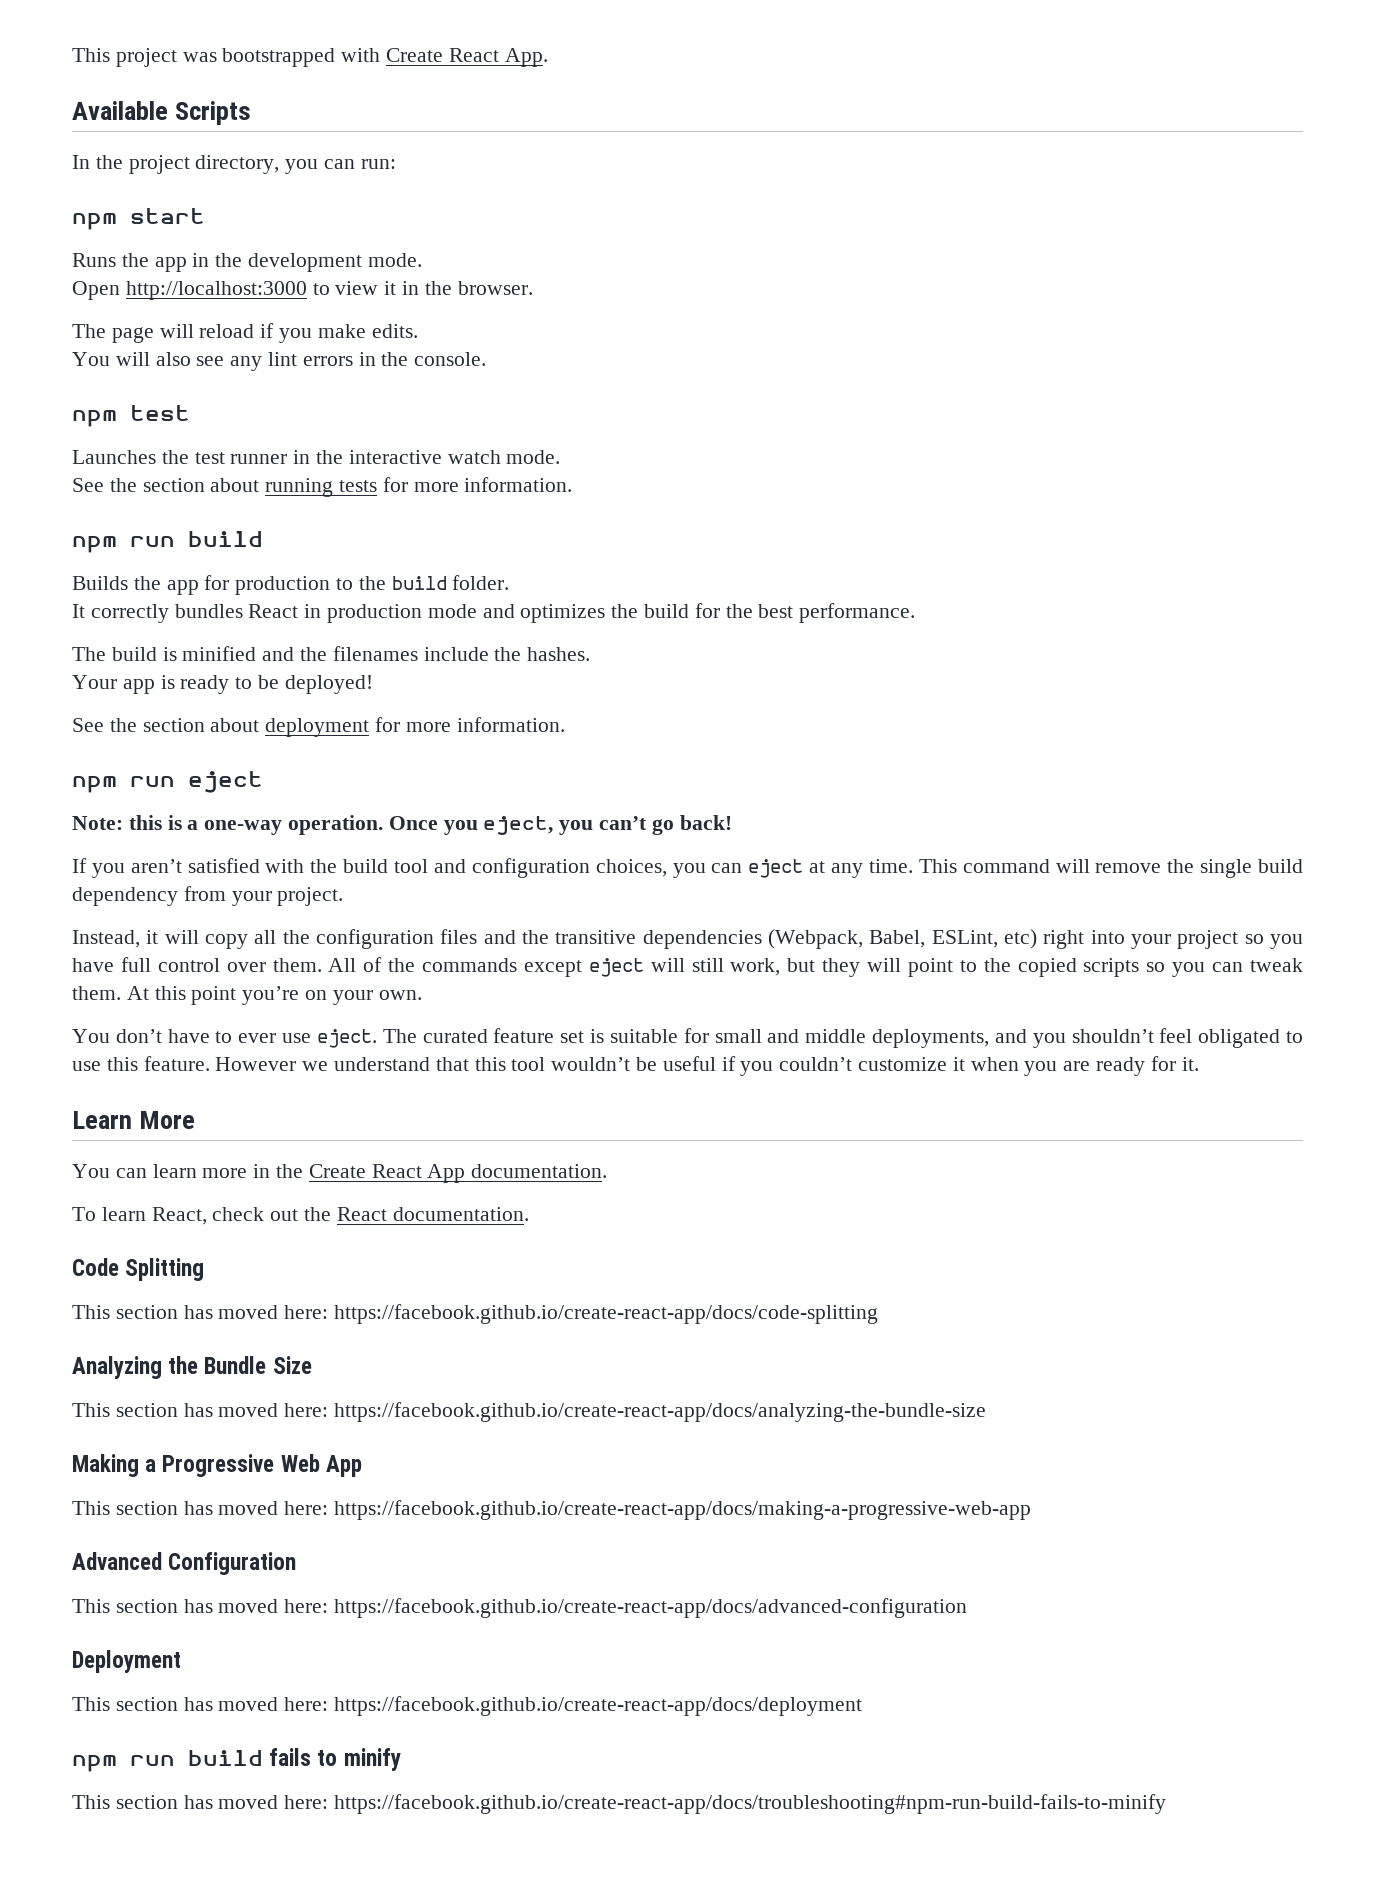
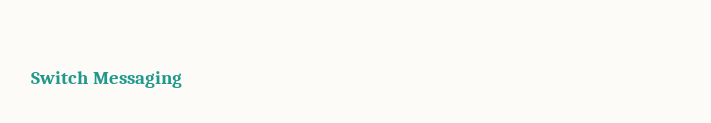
[72,48,548,67] [72,101,252,125] [72,155,396,174] [72,208,205,230] [72,253,422,272] [72,281,533,300] [72,323,418,343] [72,352,487,371] [72,405,190,427] [72,450,561,464] [72,477,573,497] [72,531,263,553] [72,575,510,595] [72,603,916,623] [72,646,591,661] [72,675,373,694] [72,717,565,737] [72,771,263,793] [72,815,732,835] [72,858,1303,878] [72,886,344,906] [72,929,1303,949] [72,957,1304,977] [72,986,422,1005] [72,1028,1304,1048] [72,1056,1199,1076] [72,1111,196,1129] [72,1164,608,1183] [72,1207,529,1225] [72,1258,205,1281] [72,1304,879,1324] [72,1356,312,1379] [72,1402,987,1422] [72,1454,362,1477] [72,1500,1032,1520] [72,1552,297,1575] [72,1598,968,1618] [72,1650,181,1673] [72,1696,863,1716] [72,1748,401,1772] [72,1794,1167,1814] This project was bootstrapped with Create React App. // Available Scripts // In the project directory, you can run: // npm start // Runs the app in the development mode. // Open http://localhost:3000 to view it in the browser. // The page will reload if you make edits. // You will also see any lint errors in the console. // npm test // Launches the test runner in the interactive watch mode. // See the section about running tests for more information. // npm run build // Builds the app for production to the build folder. // It correctly bundles React in production mode and optimizes the build for the best performance. // The build is minified and the filenames include the hashes. // Your app is ready to be deployed! // See the section about deployment for more information. // npm run eject // Note: this is a one-way operation. Once you eject, you can’t go back! // If you aren’t satisfied with the build tool and configuration choices, you can eject at any time. This command will remove the single build dependency from your project. // Instead, it will copy all the configuration files and the transitive dependencies (Webpack, Babel, ESLint, etc) right into your project so you have full control over them. All of the commands except eject will still work, but they will point to the copied scripts so you can tweak them. At this point you’re on your own. // You don’t have to ever use eject. The curated feature set is suitable for small and middle deployments, and you shouldn’t feel obligated to use this feature. However we understand that this tool wouldn’t be useful if you couldn’t customize it when you are ready for it. // Learn More // You can learn more in the Create React App documentation. // To learn React, check out the React documentation. // Code Splitting // This section has moved here: https://facebook.github.io/create-react-app/docs/code-splitting // Analyzing the Bundle Size // This section has moved here: https://facebook.github.io/create-react-app/docs/analyzing-the-bundle-size // Making a Progressive Web App // This section has moved here: https://facebook.github.io/create-react-app/docs/making-a-progressive-web-app // Advanced Configuration // This section has moved here: https://facebook.github.io/create-react-app/docs/advanced-configuration // Deployment // This section has moved here: https://facebook.github.io/create-react-app/docs/deployment // npm run build fails to minify // This section has moved here: https://facebook.github.io/create-react-app/docs/troubleshooting#npm-run-build-fails-to-minify -> [31,71,182,88] Switch Messaging

